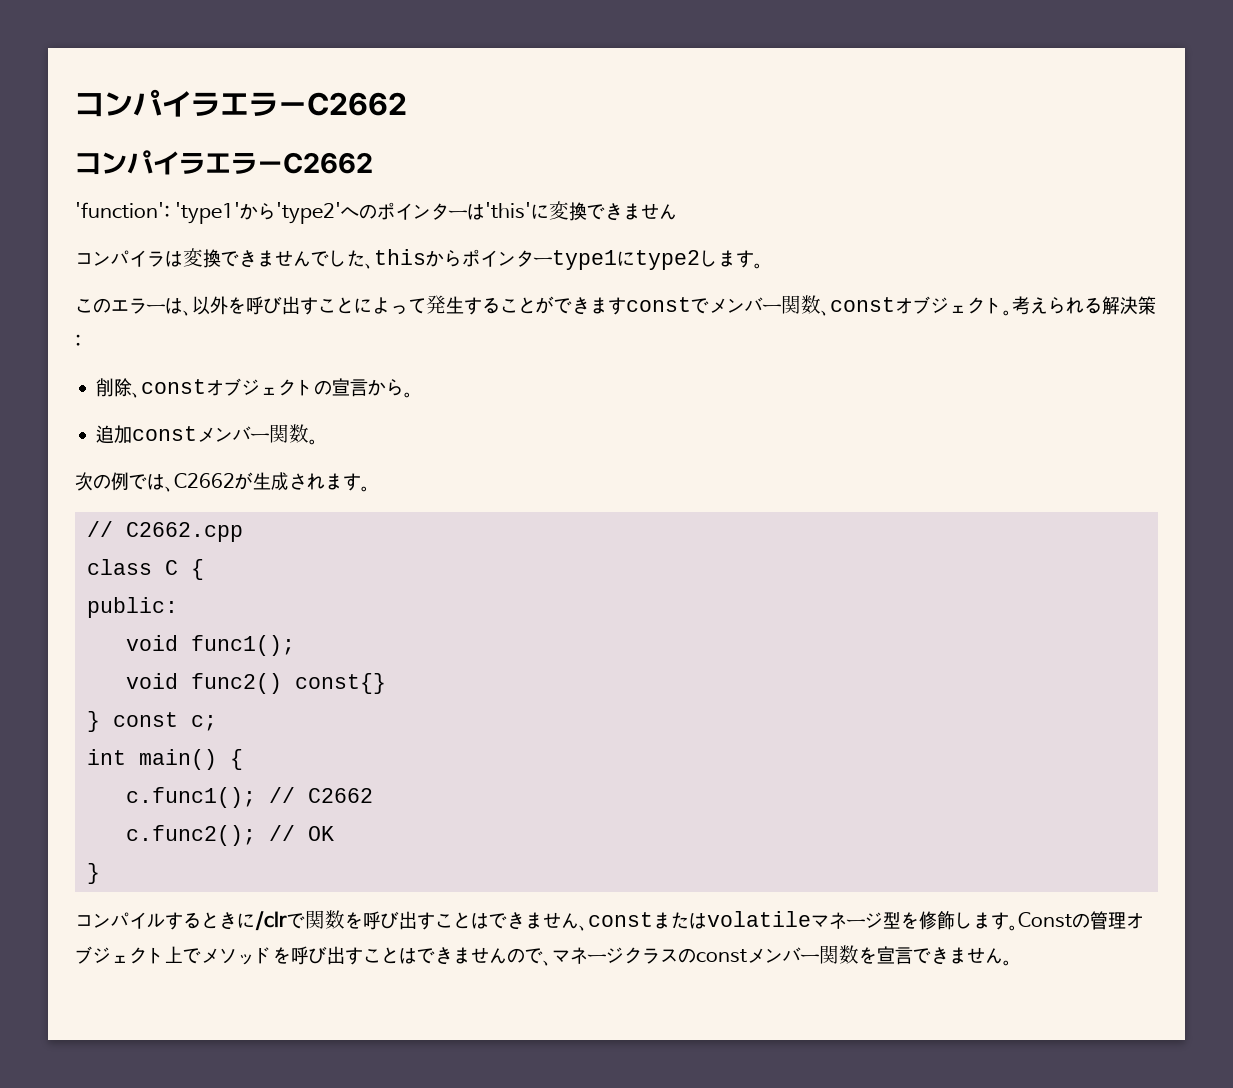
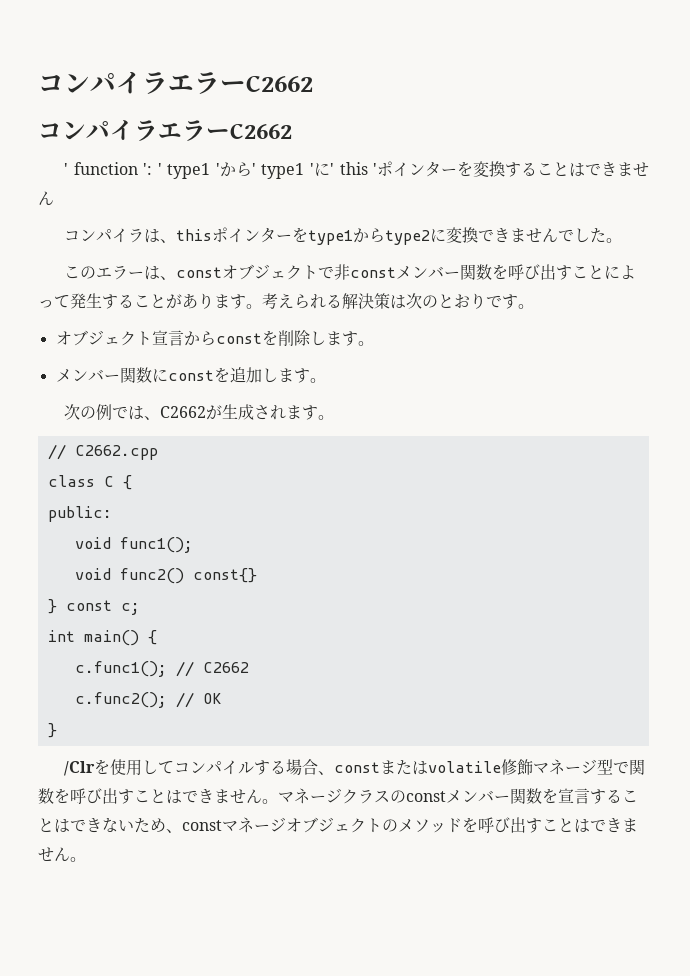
[75,201,588,224] 'function': 'type1'から'type2'へのポインターは'this'に変換 -> [64,161,586,179] ' function ': ' type1 'から' type1 'に' this 'ポインターを変換することは
(183, 258) none -> [160,227,447,245] 、thisポインターをtype1からtype2に
[365,249,763,270] [75,296,228,316] 、thisからポインターtype1にtype2します。 // このエラーは、以外 -> [606,238,623,243] [64,264,493,280] 。 // このエラーは、constオブジェクトで非constメンバー関数
[554,295,1003,316] できますconstでメンバー関数、constオブジェクト -> [182,293,246,309] あります
[75,334,81,347] [96,378,333,398] : // 削除、constオブジェクトの -> [390,293,534,309] [55,330,152,346] は次のとおりです。 // オブジェクト
[404,392,414,398] [96,424,310,444] 。 // 追加constメンバー関数 -> [215,330,374,346] [55,367,310,383] constを削除します。 // メンバー関数にconstを追加します
[75,911,287,931] コンパイルするときに/clr -> [64,759,614,776] /Clrを使用してコンパイルする場合、constまたはvolatile修飾マネージ型
[579,910,1144,931] [75,946,552,966] 、constまたはvolatileマネージ型を修飾します。Constの管理オブジェクト上でメソッドを呼び出すことはできませんので、 -> [262,799,278,804] 。
(913, 956) none -> [590,789,638,804] [38,817,590,833] することはできないため、constマネージオブジェクトのメソッドを呼び出すことは

